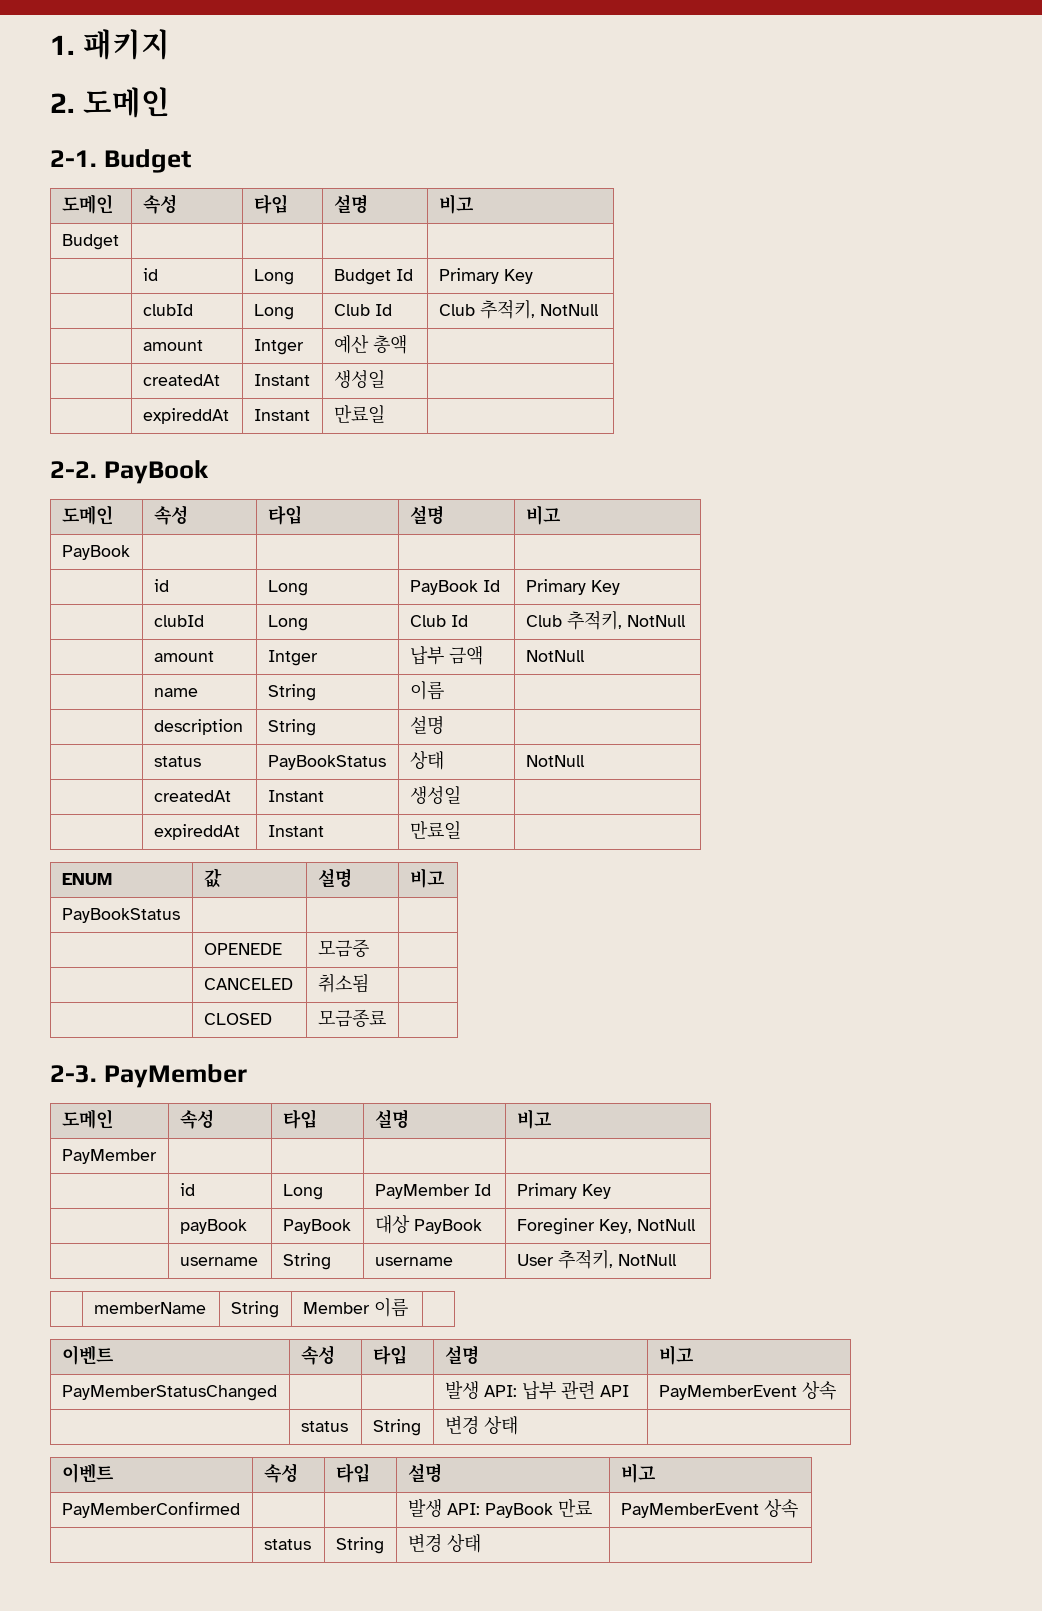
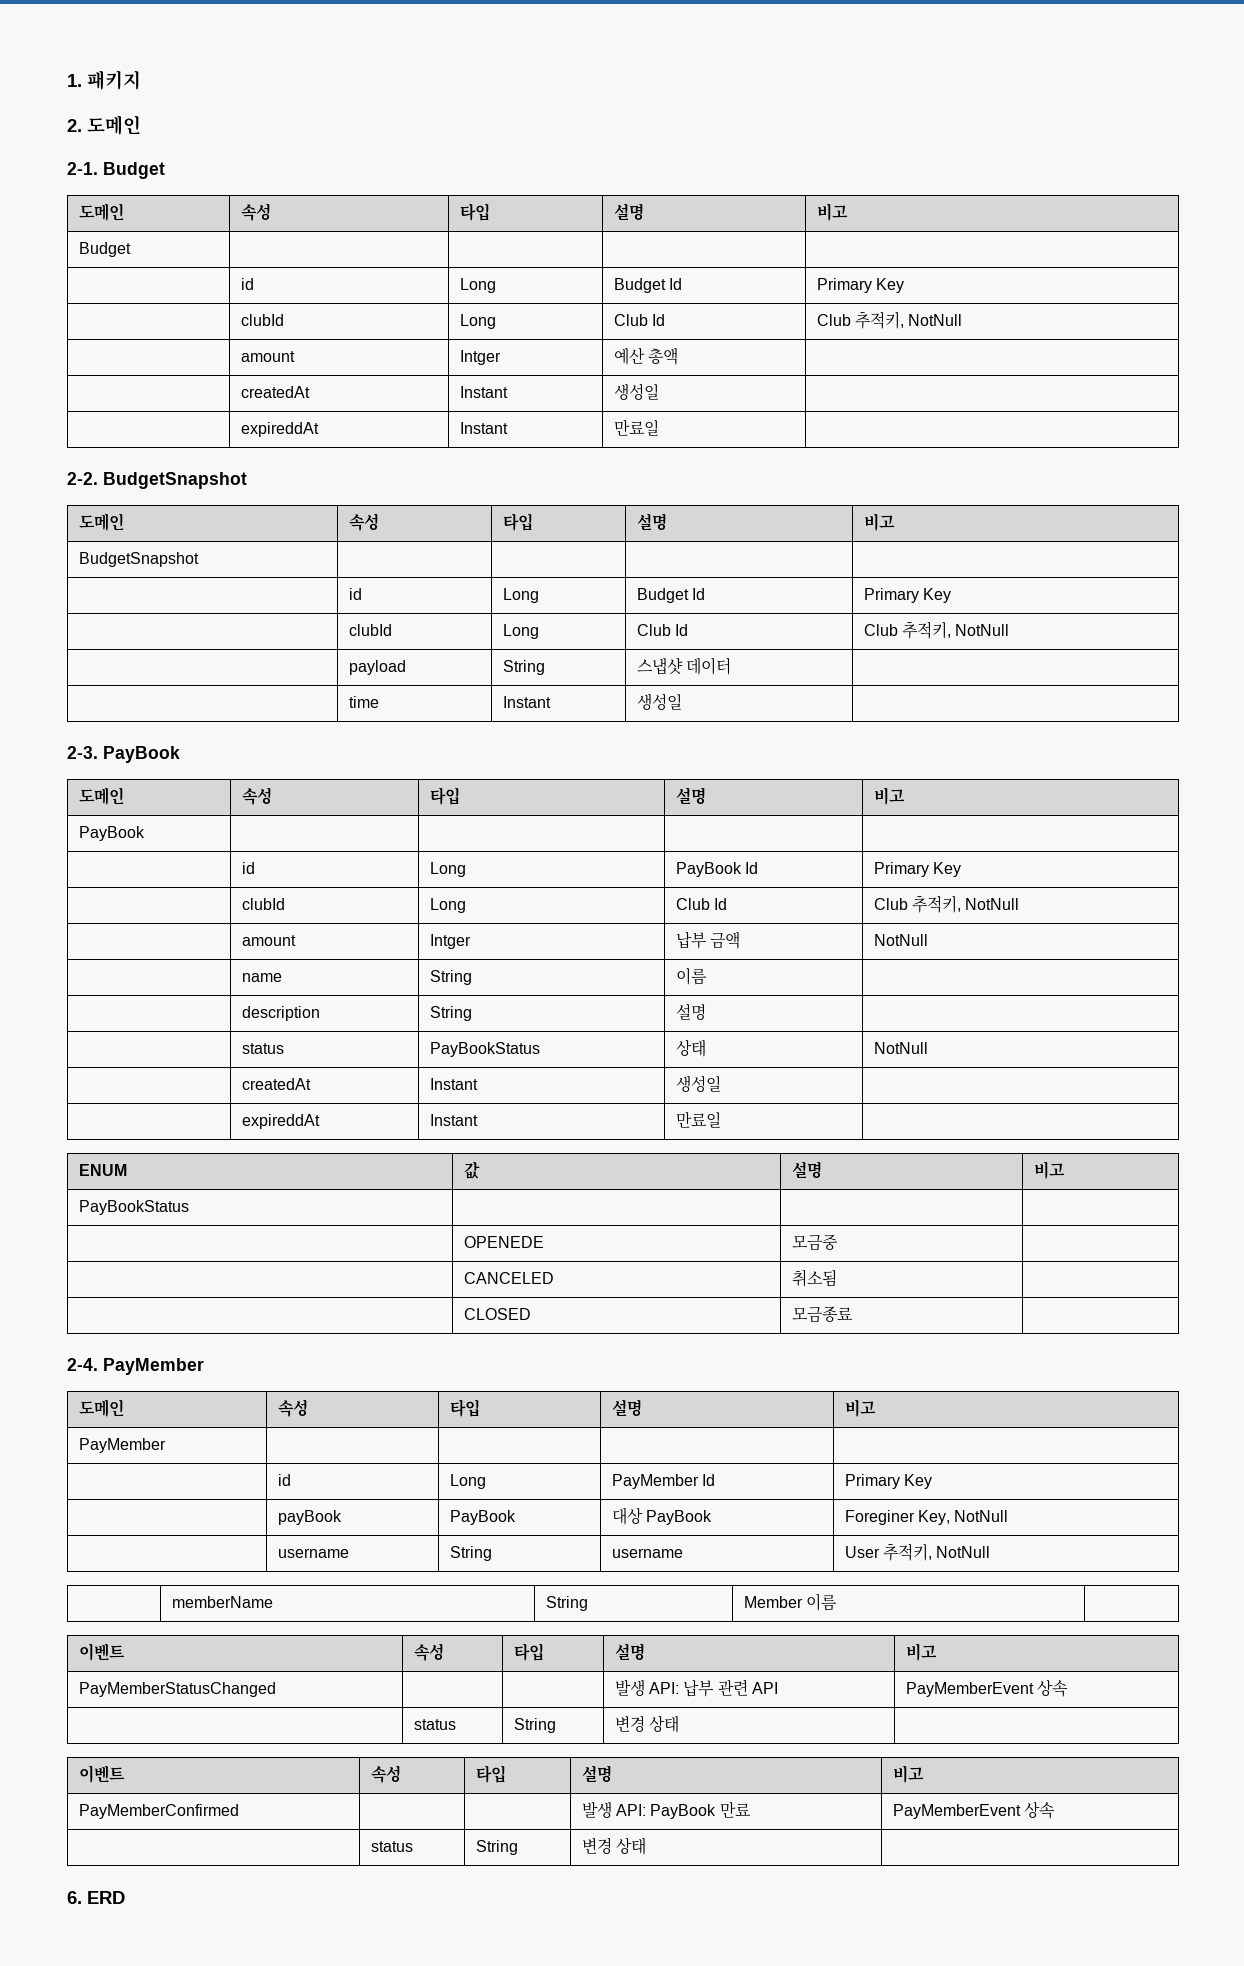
(97, 469) none -> [103,472,247,489] [78,513,124,531] [348,513,379,531] [502,513,533,531] [636,513,667,530] [863,513,895,531] [78,552,199,567] [348,588,362,600] [502,588,539,603] [636,588,706,603] [863,588,952,603] [348,624,392,636] [502,624,539,639] [636,624,689,636] [863,621,1010,639] [348,660,406,675] [502,660,545,675] [636,657,732,675] [348,696,379,708] [502,696,551,708] [636,693,682,710] [67,746,98,759] BudgetSnapshot // 도메인 | 속성 | 타입 | 설명 | 비고 // BudgetSnapshot | | | | // | id | Long | Budget Id | Primary Key // | clubId | Long | Club Id | Club 추적키, NotNull // | payload | String | 스냅샷 데이터 | // | time | Instant | 생성일 | // 2-3.
[50,1065,97,1083] 2-3. -> [67,1358,98,1371] 2-4.
(481, 1543) none -> [67,1891,125,1904] // 6. ERD

